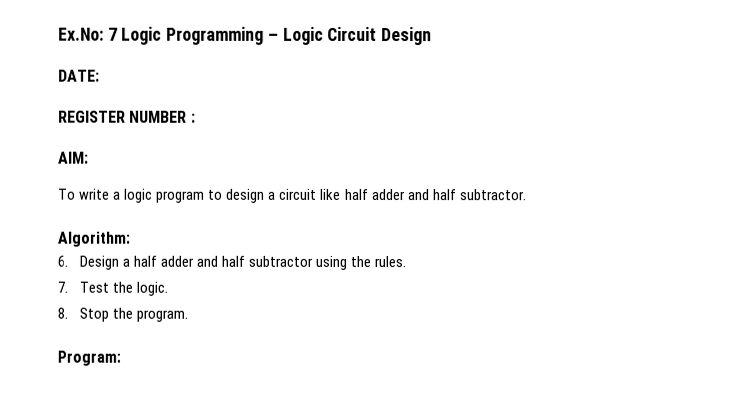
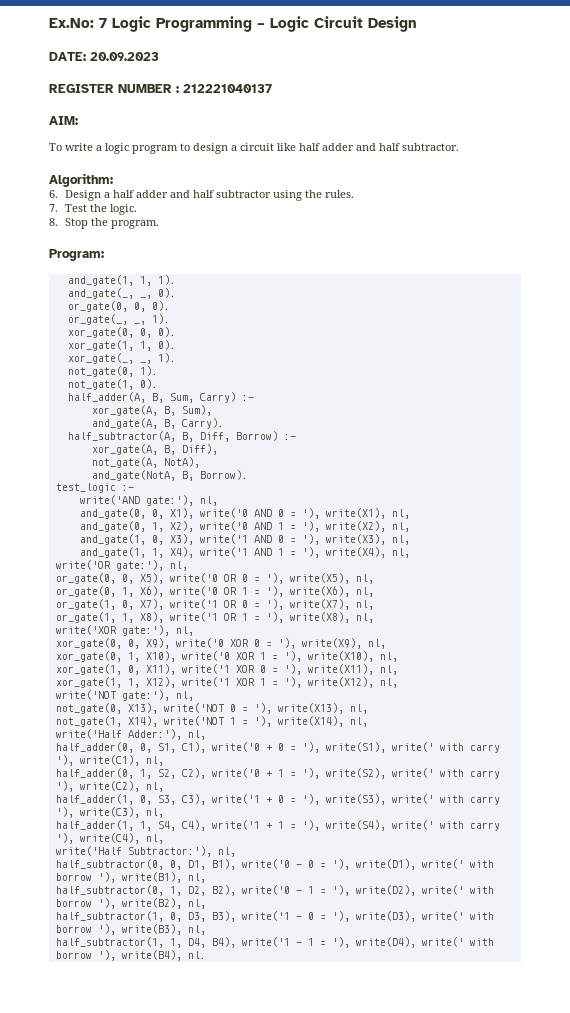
(100, 75) none -> [90,52,159,61] 20.09.2023
(196, 118) none -> [183,84,272,93] 212221040137
(121, 358) none -> [67,275,176,286] [67,288,176,299] [67,301,170,312] [67,314,170,325] [67,327,176,338] [67,340,176,351] [67,353,176,364] [67,366,158,377] [67,379,158,390] [67,392,254,403] [91,405,212,416] [91,418,224,429] [67,431,296,442] [91,444,218,455] [91,457,200,468] [91,470,248,481] [55,483,134,493] [79,495,218,506] [79,508,410,519] [79,521,410,532] [79,534,410,545] [79,547,410,558] [55,560,188,571] [55,573,374,584] [55,586,374,597] [55,599,374,610] [55,612,374,623] [55,625,194,636] [55,638,386,649] [55,651,398,662] [55,664,398,675] [55,677,398,688] [55,690,194,701] [55,703,368,714] [55,716,368,727] [55,729,206,740] [55,742,500,753] [55,755,164,766] [55,768,500,779] [55,781,164,792] [55,794,500,805] [55,807,164,818] [55,820,500,831] [55,833,164,844] [55,846,236,857] [55,859,494,870] [55,872,206,883] [55,885,494,896] [55,898,206,909] [55,911,494,922] [55,924,206,935] [55,937,494,948] [55,950,206,961] // and_gate(1, 1, 1). // and_gate(_, _, 0). // or_gate(0, 0, 0). // or_gate(_, _, 1). // xor_gate(0, 0, 0). // xor_gate(1, 1, 0). // xor_gate(_, _, 1). // not_gate(0, 1). // not_gate(1, 0). // half_adder(A, B, Sum, Carry) :- // xor_gate(A, B, Sum), // and_gate(A, B, Carry). // half_subtractor(A, B, Diff, Borrow) :- // xor_gate(A, B, Diff), // not_gate(A, NotA), // and_gate(NotA, B, Borrow). // test_logic :- // write('AND gate:'), nl, // and_gate(0, 0, X1), write('0 AND 0 = '), write(X1), nl, // and_gate(0, 1, X2), write('0 AND 1 = '), write(X2), nl, // and_gate(1, 0, X3), write('1 AND 0 = '), write(X3), nl, // and_gate(1, 1, X4), write('1 AND 1 = '), write(X4), nl, // write('OR gate:'), nl, // or_gate(0, 0, X5), write('0 OR 0 = '), write(X5), nl, // or_gate(0, 1, X6), write('0 OR 1 = '), write(X6), nl, // or_gate(1, 0, X7), write('1 OR 0 = '), write(X7), nl, // or_gate(1, 1, X8), write('1 OR 1 = '), write(X8), nl, // write('XOR gate:'), nl, // xor_gate(0, 0, X9), write('0 XOR 0 = '), write(X9), nl, // xor_gate(0, 1, X10), write('0 XOR 1 = '), write(X10), nl, // xor_gate(1, 0, X11), write('1 XOR 0 = '), write(X11), nl, // xor_gate(1, 1, X12), write('1 XOR 1 = '), write(X12), nl, // write('NOT gate:'), nl, // not_gate(0, X13), write('NOT 0 = '), write(X13), nl, // not_gate(1, X14), write('NOT 1 = '), write(X14), nl, // write('Half Adder:'), nl, // half_adder(0, 0, S1, C1), write('0 + 0 = '), write(S1), write(' with carry '), write(C1), nl, // half_adder(0, 1, S2, C2), write('0 + 1 = '), write(S2), write(' with carry '), write(C2), nl, // half_adder(1, 0, S3, C3), write('1 + 0 = '), write(S3), write(' with carry '), write(C3), nl, // half_adder(1, 1, S4, C4), write('1 + 1 = '), write(S4), write(' with carry '), write(C4), nl, // write('Half Subtractor:'), nl, // half_subtractor(0, 0, D1, B1), write('0 - 0 = '), write(D1), write(' with borrow '), write(B1), nl, // half_subtractor(0, 1, D2, B2), write('0 - 1 = '), write(D2), write(' with borrow '), write(B2), nl, // half_subtractor(1, 0, D3, B3), write('1 - 0 = '), write(D3), write(' with borrow '), write(B3), nl, // half_subtractor(1, 1, D4, B4), write('1 - 1 = '), write(D4), write(' with borrow '), write(B4), nl.

